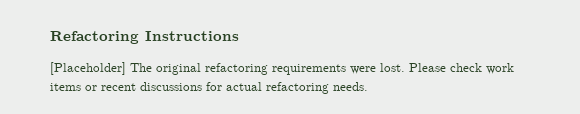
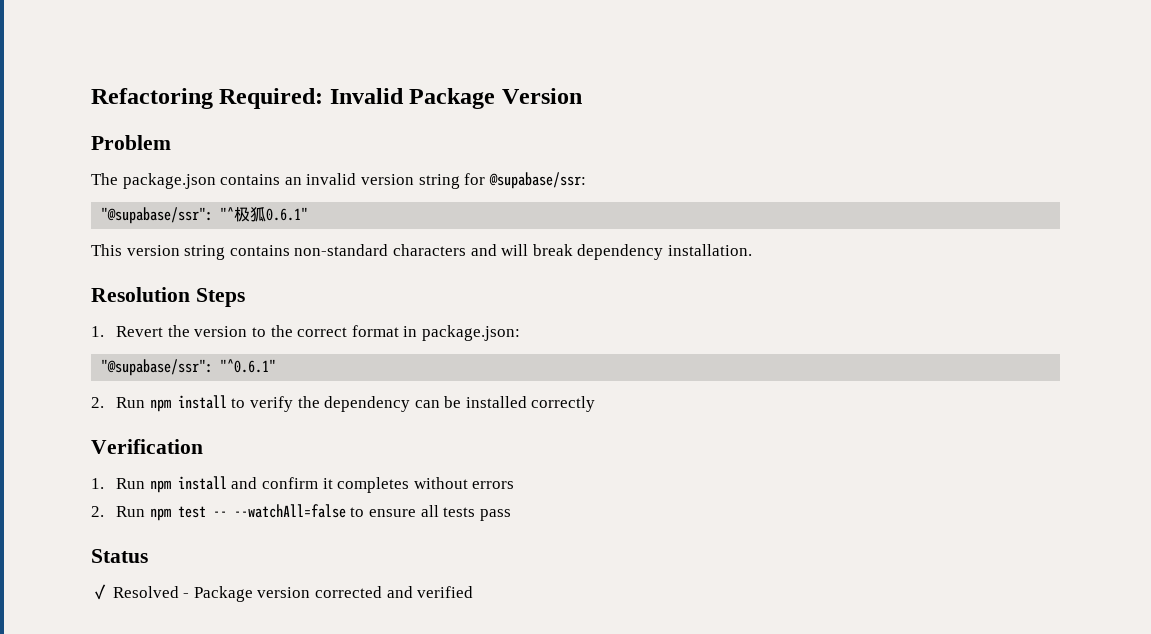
[145,31,239,41] [50,62,514,75] [50,82,368,94] Instructions // [Placeholder] The original refactoring requirements were lost. Please check work items or recent discussions for actual refactoring needs. -> [219,88,582,109] [91,135,171,150] [91,172,586,189] [101,207,309,224] [91,244,752,260] [91,287,245,307] [91,325,520,341] [101,359,277,376] [91,395,596,412] [91,439,203,454] [91,476,515,493] [91,504,511,521] [91,549,148,563] [91,584,474,602] Required: Invalid Package Version // Problem // The package.json contains an invalid version string for @supabase/ssr: // "@supabase/ssr": "^极狐0.6.1" // This version string contains non-standard characters and will break dependency installation. // Resolution Steps // 1. Revert the version to the correct format in package.json: // "@supabase/ssr": "^0.6.1" // 2. Run npm install to verify the dependency can be installed correctly // Verification // 1. Run npm install and confirm it completes without errors // 2. Run npm test -- --watchAll=false to ensure all tests pass // Status // ✓ Resolved - Package version corrected and verified

